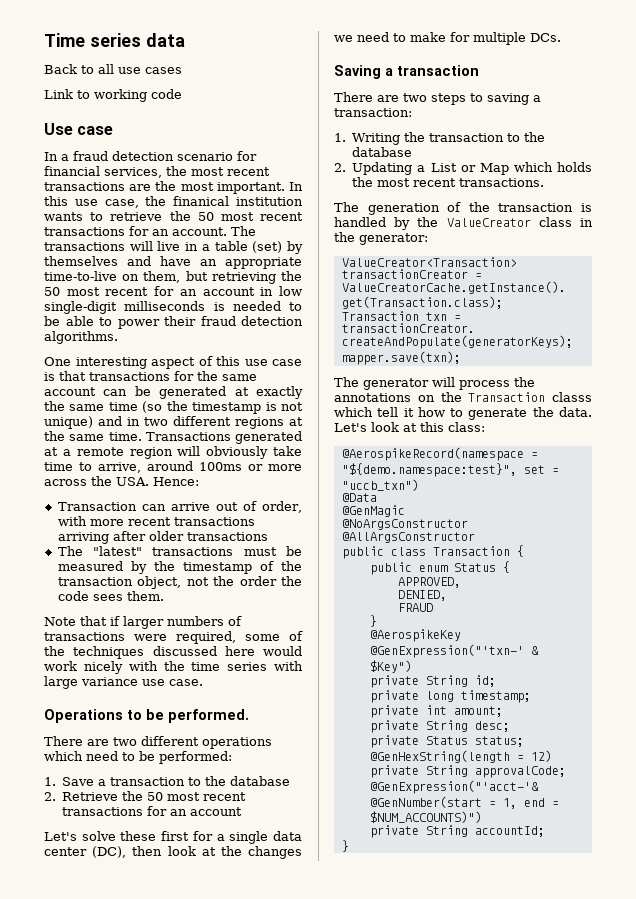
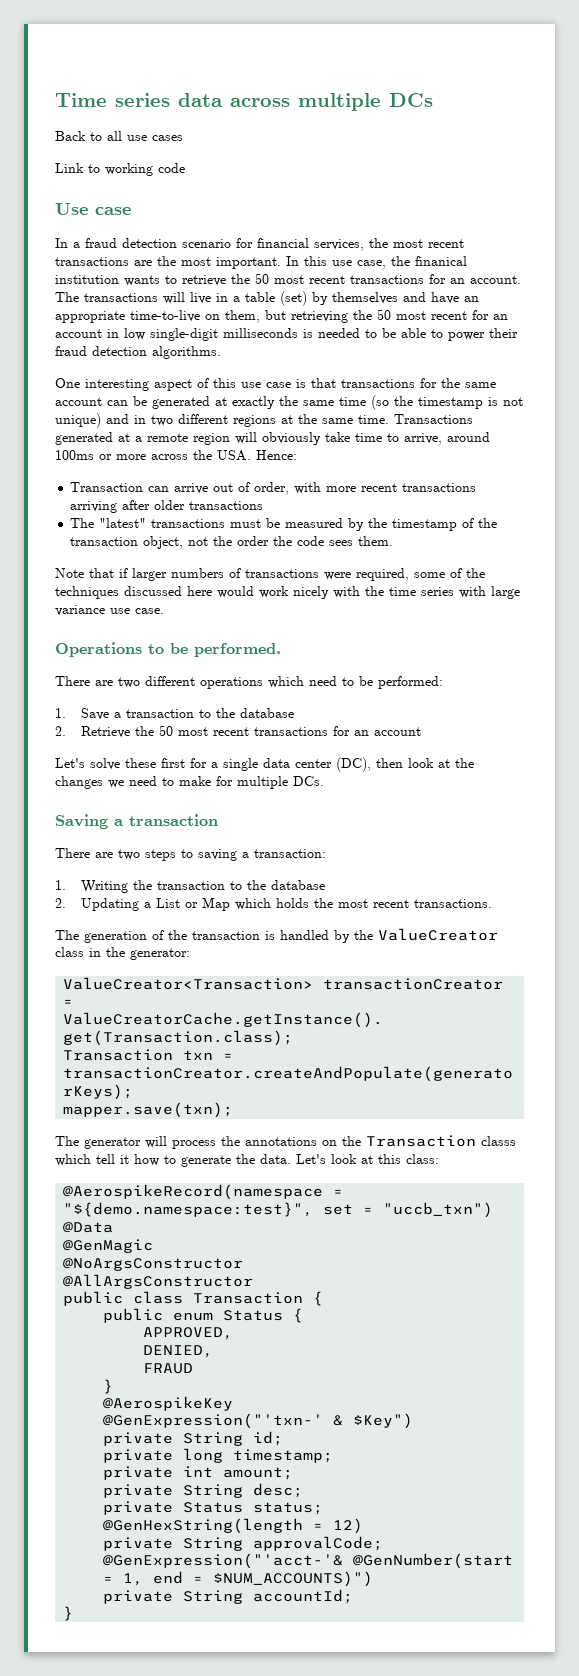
(185, 40) none -> [230,93,433,111] across multiple DCs

